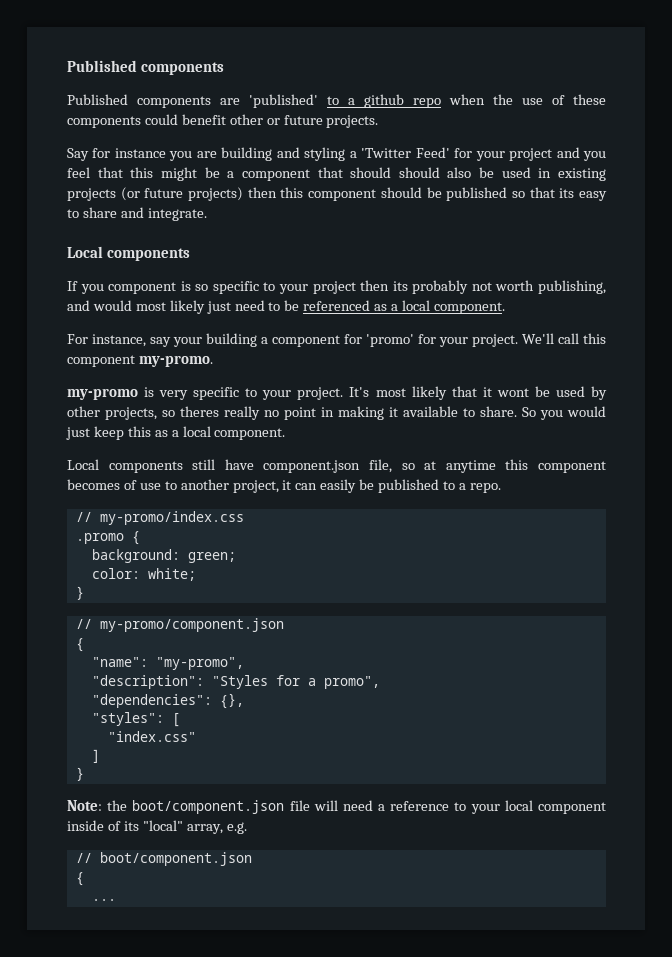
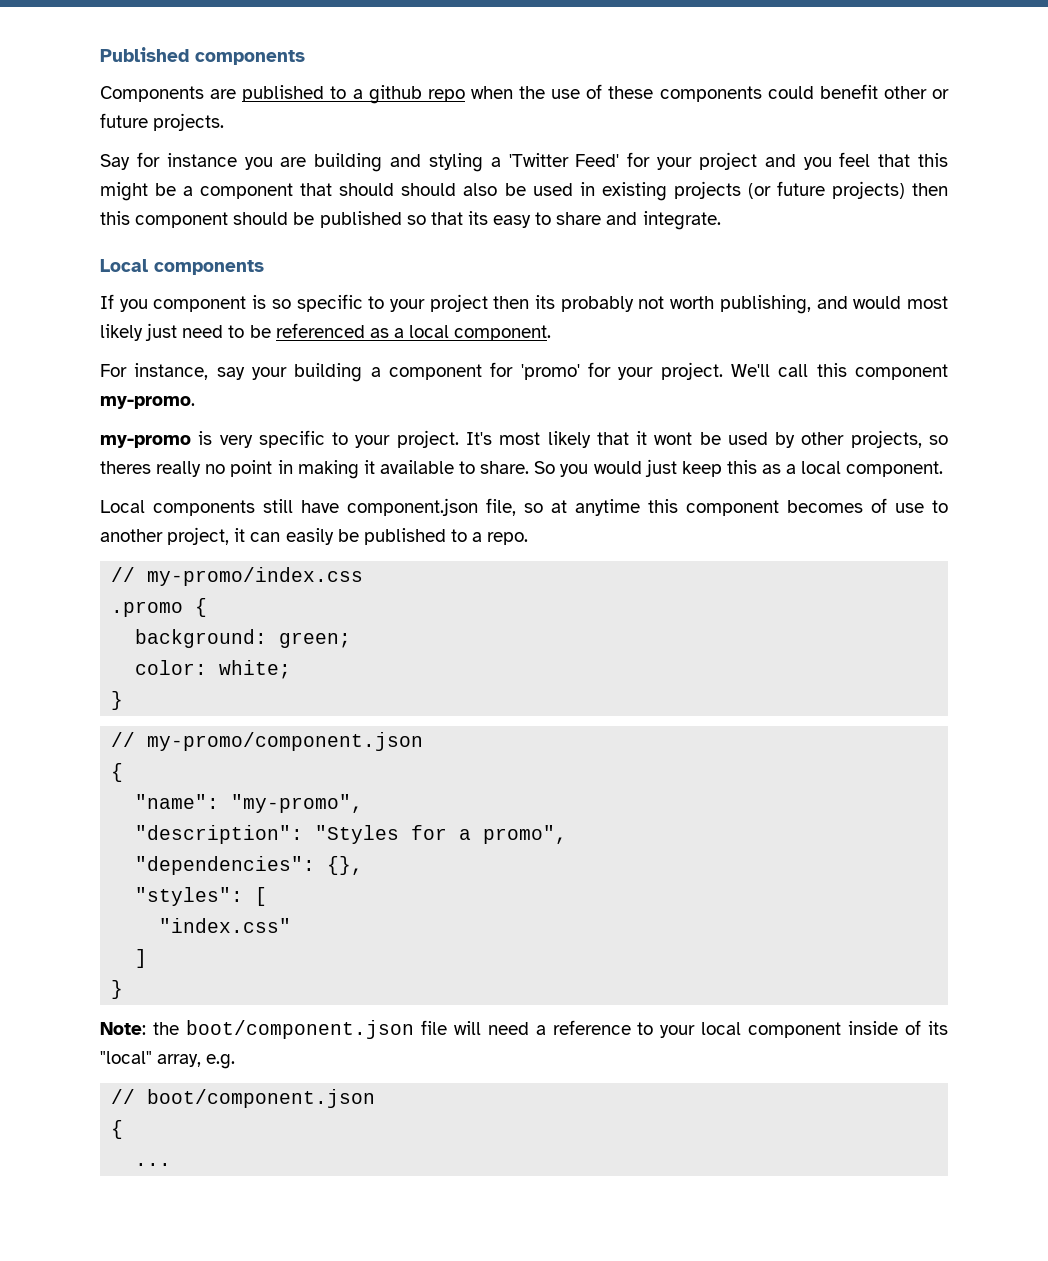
[67,94,318,108] Published components are 'published' -> [100,85,325,102] Components are published

